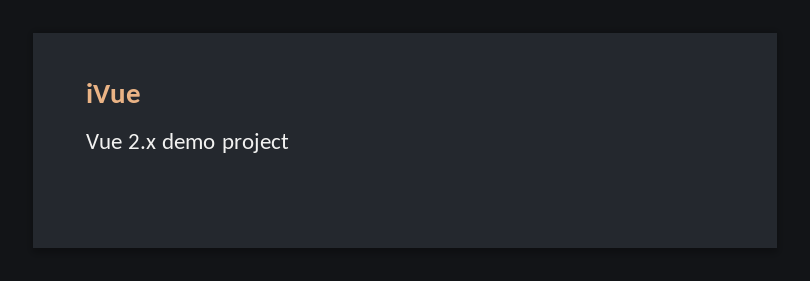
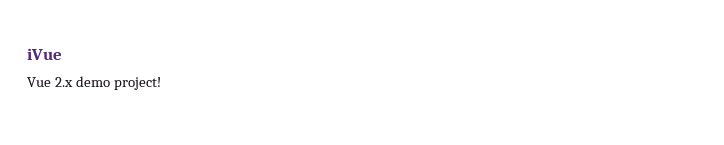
[221,133,289,153] project -> [113,77,161,90] project!

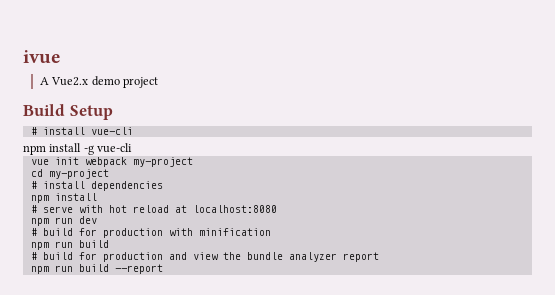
[27,48,62,60] [27,76,161,90] iVue // Vue 2.x demo project! -> [23,50,61,64] [39,76,159,88] [23,104,113,120] [30,127,133,135] [23,143,133,155] [30,157,193,167] [30,169,109,179] [30,181,163,191] [30,193,97,203] [30,205,277,213] [30,216,97,226] [30,228,271,238] [30,240,109,250] [30,252,379,262] [30,264,163,274] ivue // A Vue2.x demo project // Build Setup // # install vue-cli // npm install -g vue-cli // vue init webpack my-project // cd my-project // # install dependencies // npm install // # serve with hot reload at localhost:8080 // npm run dev // # build for production with minification // npm run build // # build for production and view the bundle analyzer report // npm run build --report

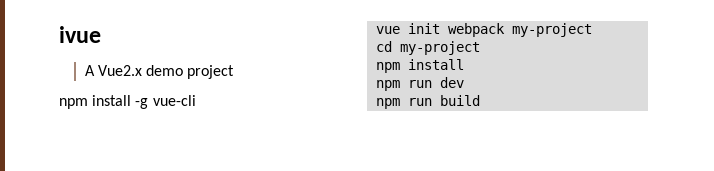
[23,104,113,120] [30,127,133,135] // Build Setup // # install vue-cli -> (235, 72) none
[30,181,163,191] // # install dependencies -> (481, 48) none
[30,205,277,213] [30,216,97,226] [30,228,271,238] [30,240,109,250] [30,252,379,262] [30,264,163,274] # serve with hot reload at localhost:8080 // npm run dev // # build for production with minification // npm run build // # build for production and view the bundle analyzer report // npm run build --report -> [376,77,465,91] [376,95,481,109] npm run dev // npm run build

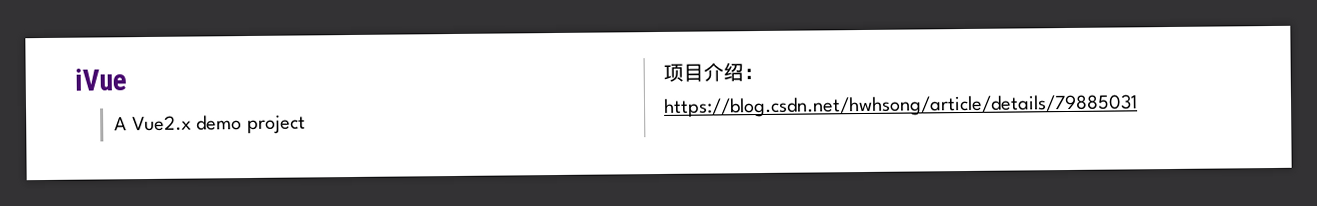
[59,26,101,43] ivue -> [75,68,127,91] iVue
[59,95,196,109] [376,23,593,37] [376,41,481,55] [376,59,465,73] [376,77,465,91] [376,95,481,109] npm install -g vue-cli // vue init webpack my-project // cd my-project // npm install // npm run dev // npm run build -> [663,62,764,82] [663,94,1138,118] 项目介绍：https://blog.csdn.net/hwhsong/article/details/79885031

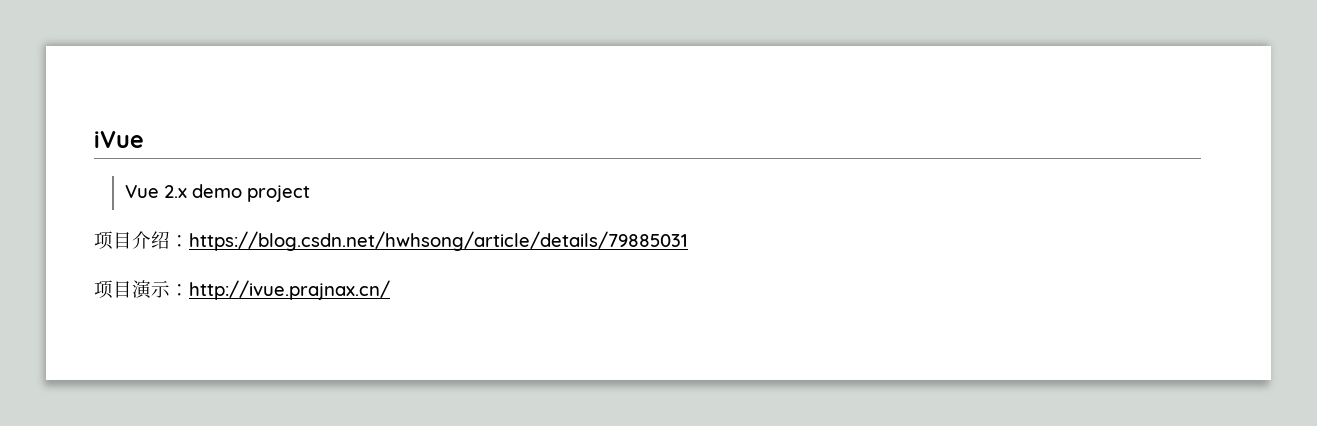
[114,115,192,132] A Vue2.x -> [124,185,187,198] Vue 2.x
(1138, 106) none -> [94,280,390,300] // 项目演示：http://ivue.prajnax.cn/

